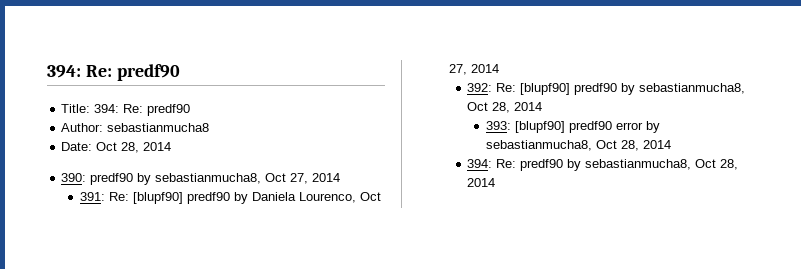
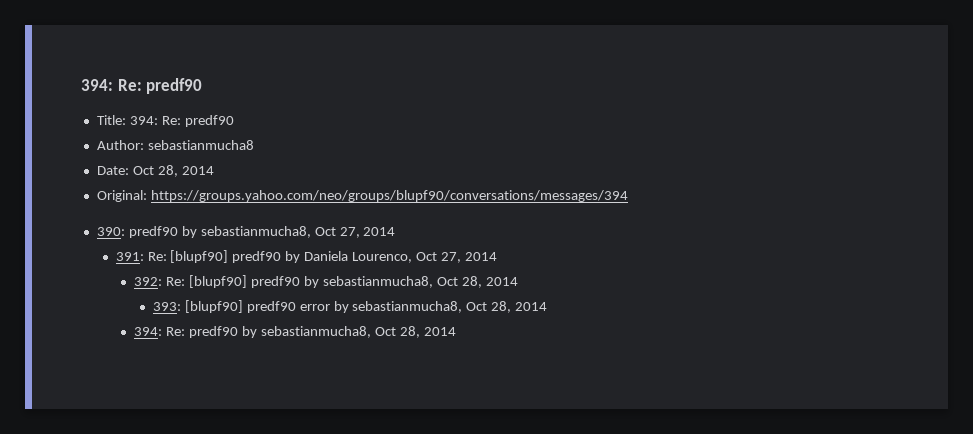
(172, 146) none -> [96,190,628,202] // Original: https://groups.yahoo.com/neo/groups/blupf90/conversations/messages/394

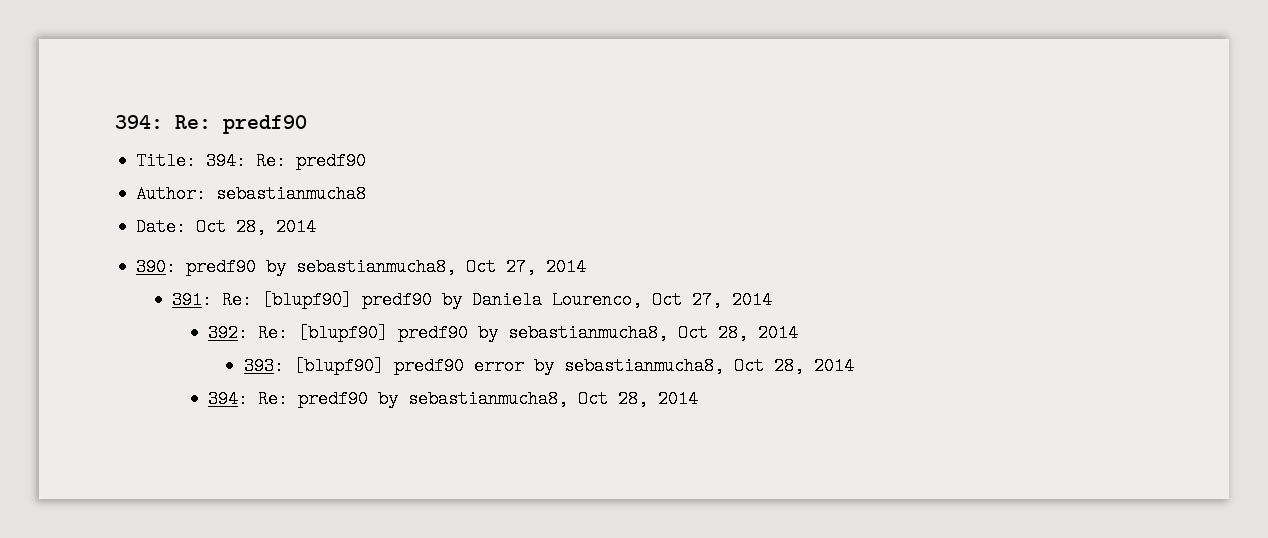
[96,190,628,202] // Original: https://groups.yahoo.com/neo/groups/blupf90/conversations/messages/394 -> (317, 227) none

